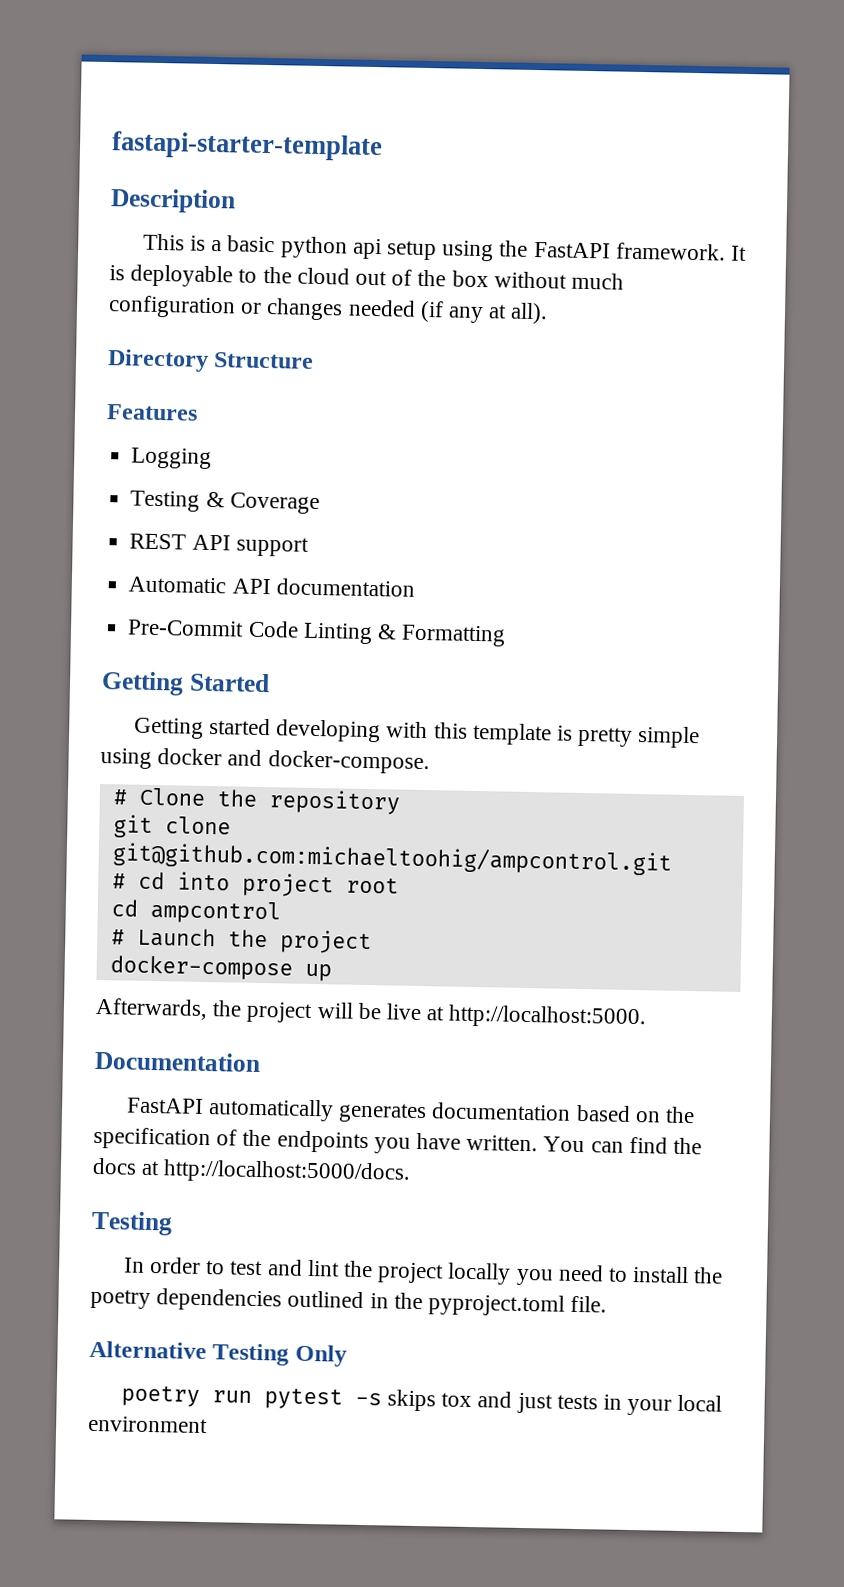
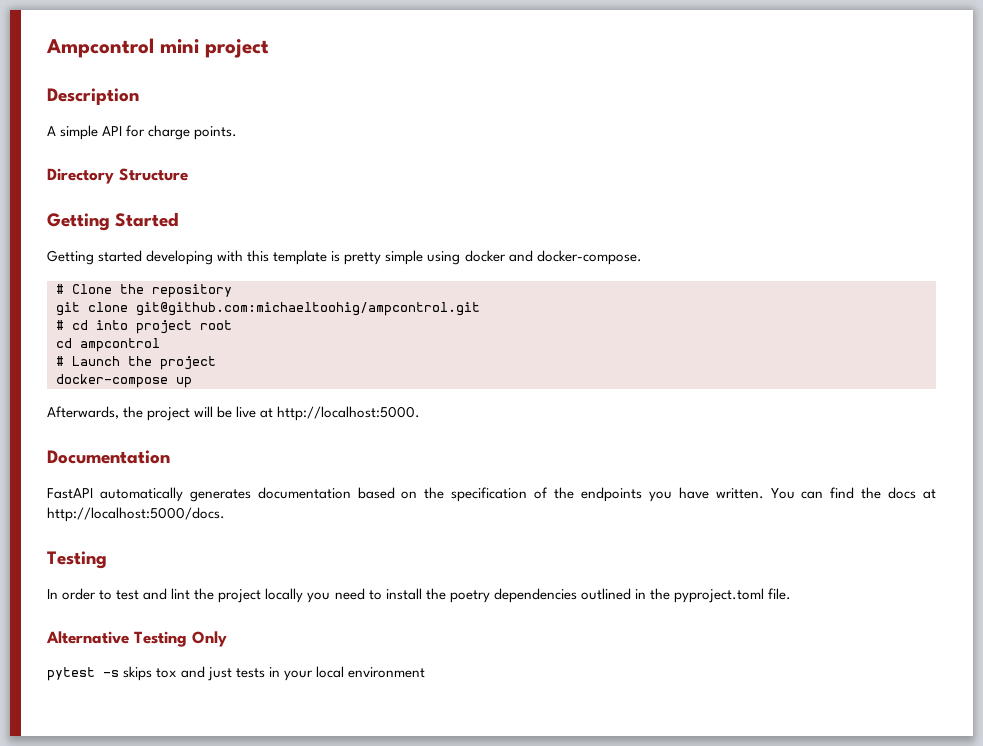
[111,131,383,162] [110,188,236,214] [142,233,747,262] [109,264,625,290] [108,295,549,325] [107,349,315,372] [106,404,198,421] [131,447,213,470] [130,490,320,515] [129,533,309,557] [128,576,415,597] [127,619,507,647] fastapi-starter-template // Description // This is a basic python api setup using the FastAPI framework. It is deployable to the cloud out of the box without much configuration or changes needed (if any at all). // Directory Structure // Features // Logging // Testing & Coverage // REST API support // Automatic API documentation // Pre-Commit Code Linting & Formatting -> [46,38,269,58] [47,88,139,105] [47,125,238,140] [47,168,188,184] Ampcontrol mini project // Description // A simple API for charge points. // Directory Structure
[120,1385,252,1407] poetry run -> (227, 639) none

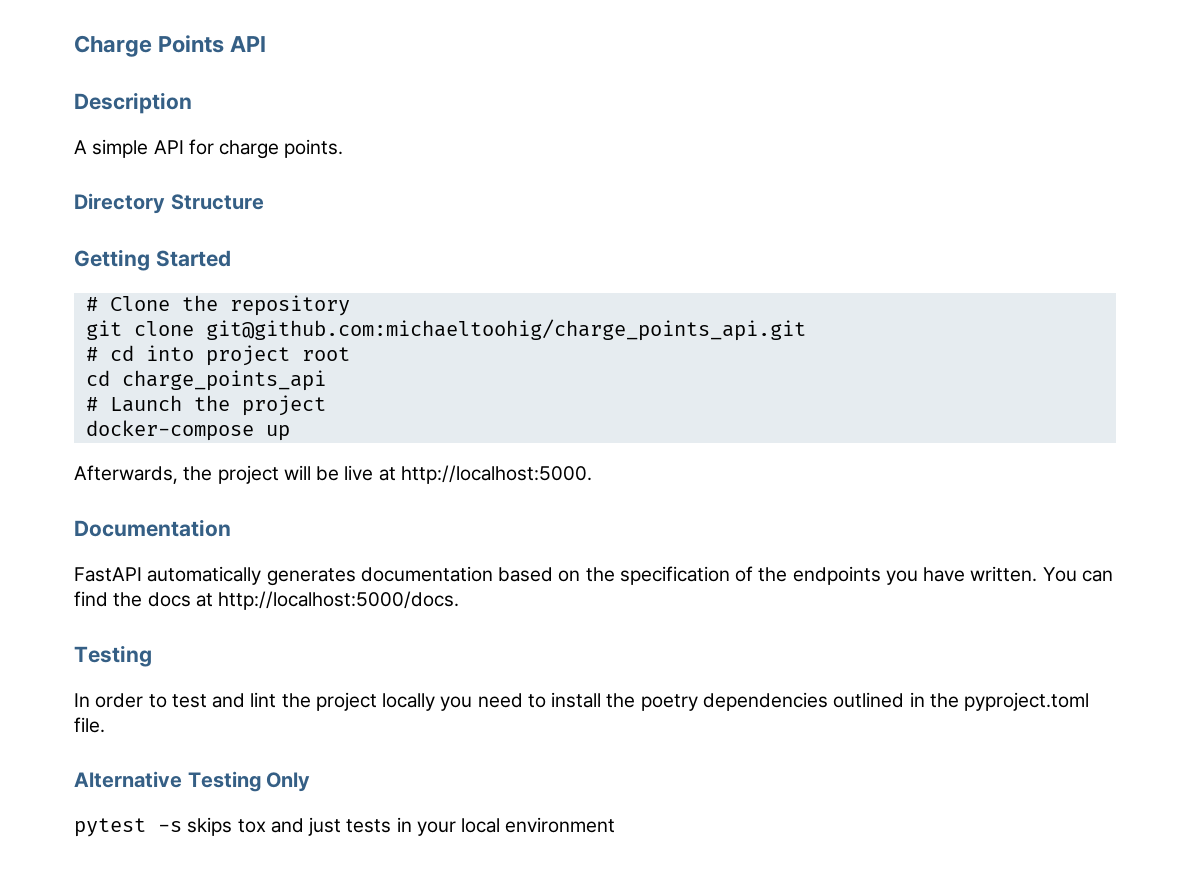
[46,38,269,58] Ampcontrol mini project -> [74,35,267,57] Charge Points API
[47,250,642,265] // Getting started developing with this template is pretty simple using docker and docker-compose. -> (231, 258) none
[136,302,480,316] git@github.com:michaeltoohig/ampcontrol.git -> [205,319,806,341] git@github.com:michaeltoohig/charge_points_api.git
[80,338,160,352] ampcontrol -> [121,370,326,391] charge_points_api

